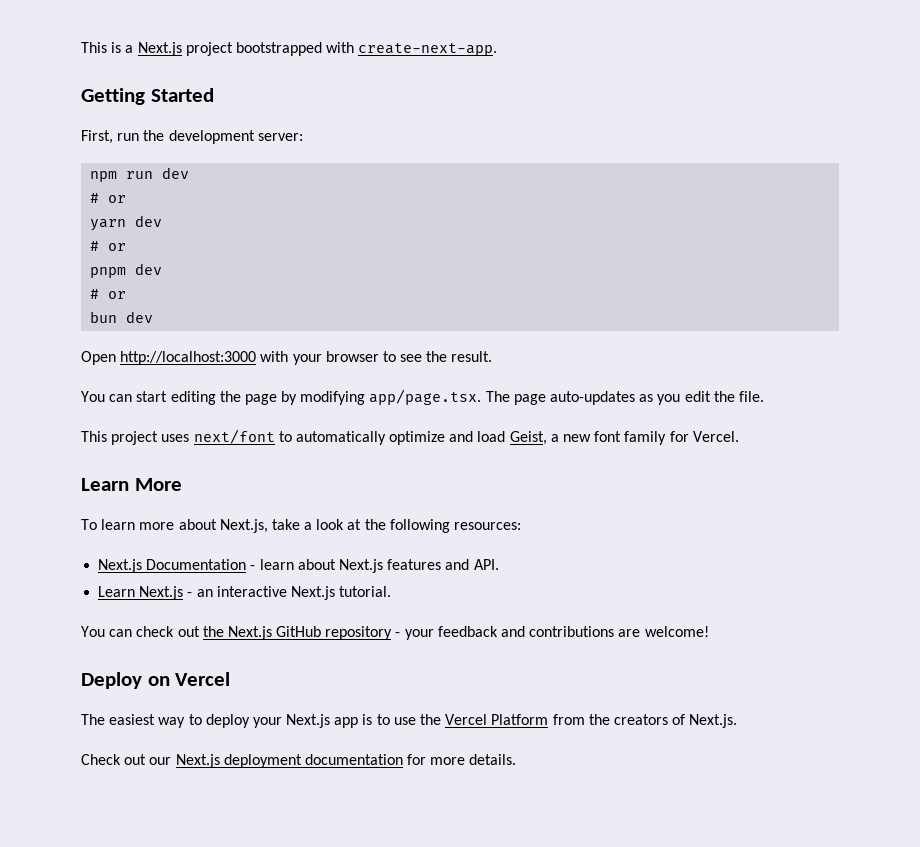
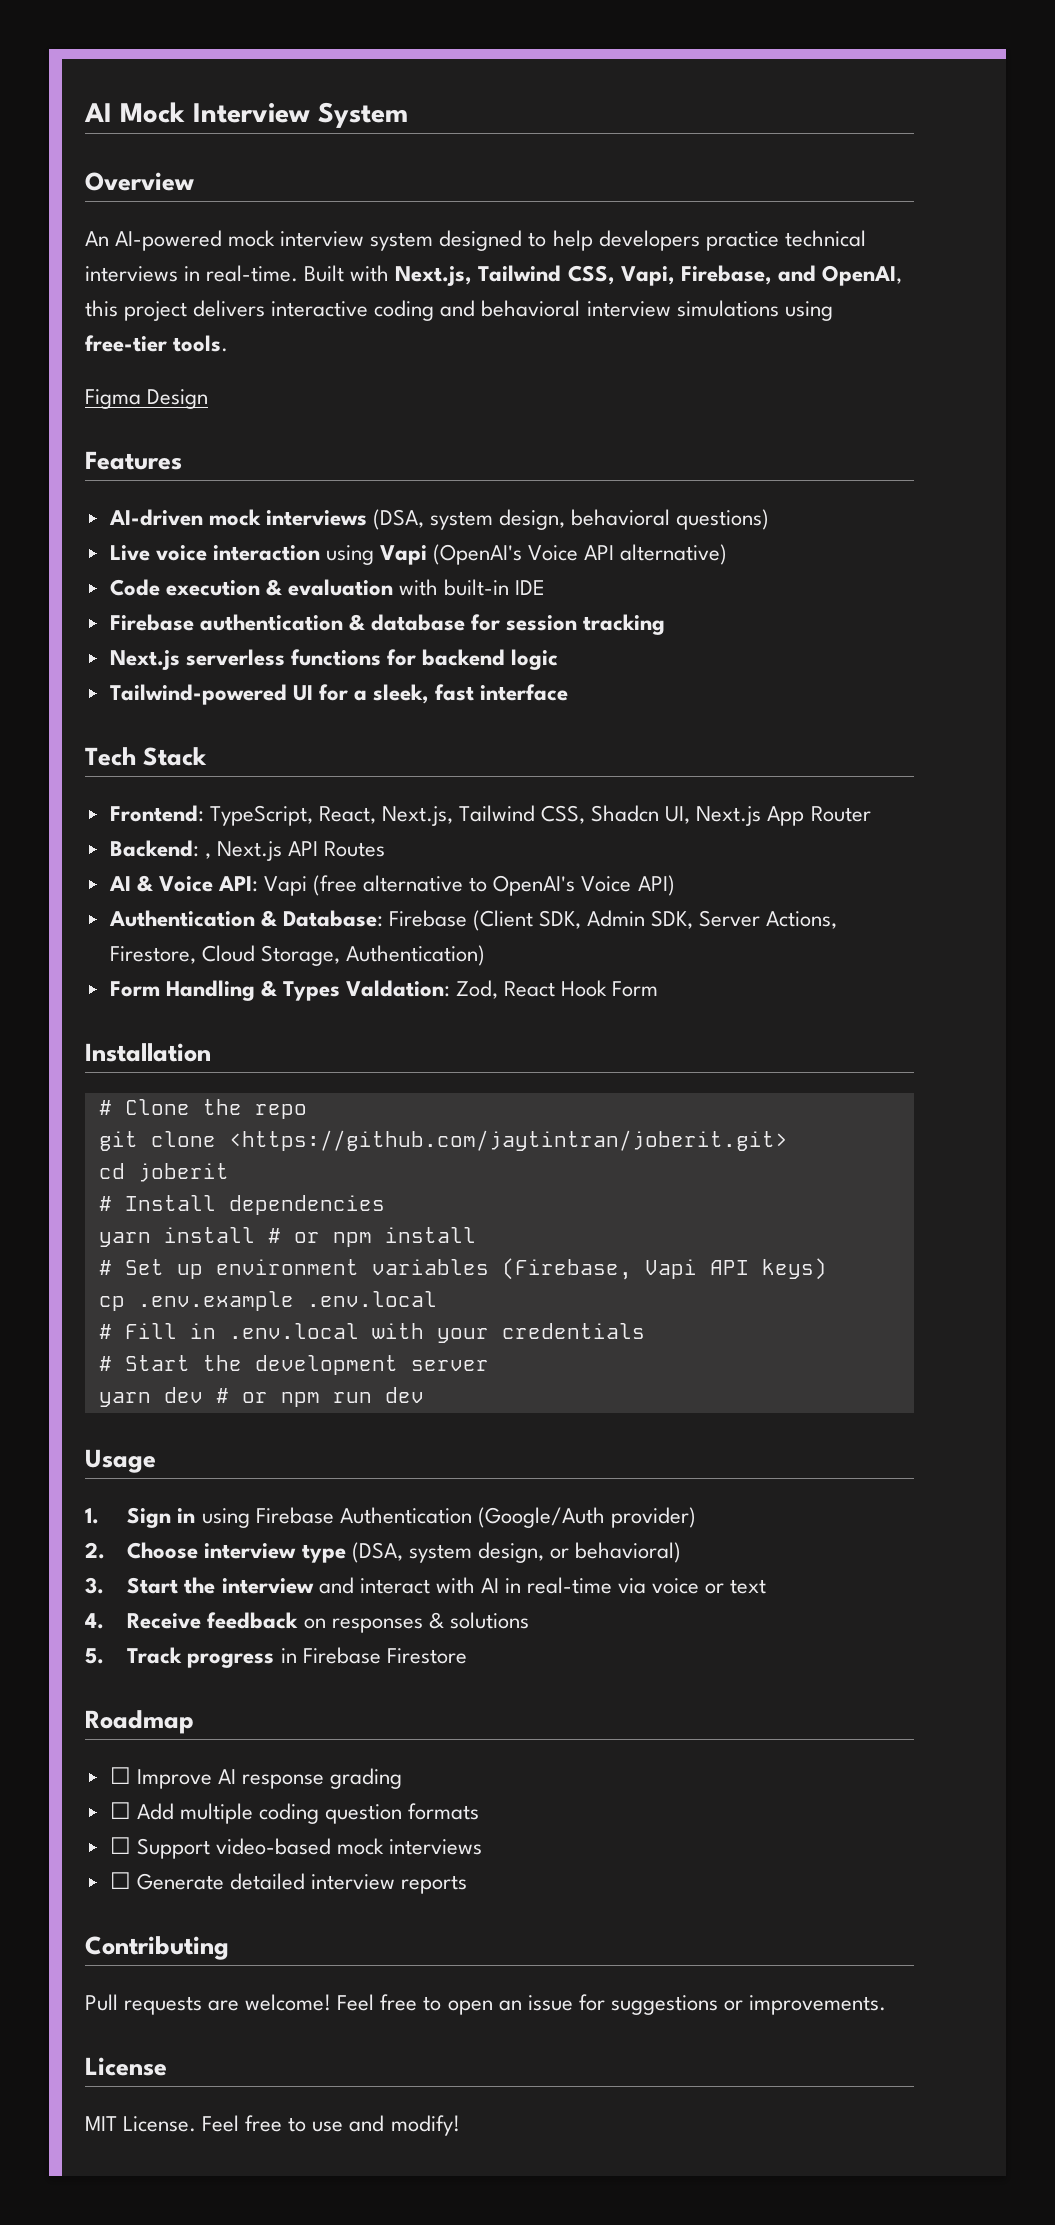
[81,42,498,56] [81,88,214,105] [81,130,303,144] [90,167,190,182] [90,193,127,203] [90,215,163,231] [90,241,127,251] [90,263,163,278] [90,289,127,299] [90,311,154,323] [81,351,493,365] [81,389,764,405] [81,429,739,445] [81,478,182,491] [81,519,522,533] [98,559,499,573] [98,586,392,600] [81,626,709,640] [81,672,231,689] [81,714,738,728] [81,754,517,768] This is a Next.js project bootstrapped with create-next-app. // Getting Started // First, run the development server: // npm run dev // # or // yarn dev // # or // pnpm dev // # or // bun dev // Open http://localhost:3000 with your browser to see the result. // You can start editing the page by modifying app/page.tsx. The page auto-updates as you edit the file. // This project uses next/font to automatically optimize and load Geist, a new font family for Vercel. // Learn More // To learn more about Next.js, take a look at the following resources: // Next.js Documentation - learn about Next.js features and API. // Learn Next.js - an interactive Next.js tutorial. // You can check out the Next.js GitHub repository - your feedback and contributions are welcome! // Deploy on Vercel // The easiest way to deploy your Next.js app is to use the Vercel Platform from the creators of Next.js. // Check out our Next.js deployment documentation for more details. -> [84,102,408,128] [85,172,194,191] [85,230,866,251] [85,265,902,286] [85,300,833,321] [85,335,229,352] [85,389,209,409] [85,451,182,470] [108,509,770,530] [109,544,728,565] [109,579,546,596] [109,614,666,635] [109,649,559,670] [109,684,569,705] [85,747,208,766] [109,805,871,826] [109,840,386,861] [108,875,675,896] [108,910,838,931] [109,945,485,966] [109,980,659,1001] [85,1043,211,1062] [98,1099,307,1119] [98,1130,788,1151] [98,1163,229,1182] [98,1195,385,1215] [98,1227,476,1247] [98,1258,827,1280] [98,1291,437,1311] [98,1323,645,1343] [98,1355,489,1375] [98,1387,424,1407] [85,1449,156,1473] [85,1507,696,1528] [85,1542,681,1563] [85,1577,767,1594] [85,1612,529,1633] [85,1647,467,1668] [85,1710,194,1734] [109,1767,403,1789] [109,1802,480,1824] [109,1837,483,1859] [109,1872,468,1894] [85,1936,229,1960] [85,1994,886,2015] [85,2057,167,2076] [85,2115,460,2136] AI Mock Interview System // Overview // An AI-powered mock interview system designed to help developers practice technical interviews in real-time. Built with Next.js, Tailwind CSS, Vapi, Firebase, and OpenAI, this project delivers interactive coding and behavioral interview simulations using free-tier tools. // Figma Design // Features // AI-driven mock interviews (DSA, system design, behavioral questions) // Live voice interaction using Vapi (OpenAI's Voice API alternative) // Code execution & evaluation with built-in IDE // Firebase authentication & database for session tracking // Next.js serverless functions for backend logic // Tailwind-powered UI for a sleek, fast interface // Tech Stack // Frontend: TypeScript, React, Next.js, Tailwind CSS, Shadcn UI, Next.js App Router // Backend: , Next.js API Routes // AI & Voice API: Vapi (free alternative to OpenAI's Voice API) // Authentication & Database: Firebase (Client SDK, Admin SDK, Server Actions, Firestore, Cloud Storage, Authentication) // Form Handling & Types Valdation: Zod, React Hook Form // Installation // # Clone the repo // git clone <https://github.com/jaytintran/joberit.git> // cd joberit // # Install dependencies // yarn install # or npm install // # Set up environment variables (Firebase, Vapi API keys) // cp .env.example .env.local // # Fill in .env.local with your credentials // # Start the development server // yarn dev # or npm run dev // Usage // 1. Sign in using Firebase Authentication (Google/Auth provider) // 2. Choose interview type (DSA, system design, or behavioral) // 3. Start the interview and interact with AI in real-time via voice or text // 4. Receive feedback on responses & solutions // 5. Track progress in Firebase Firestore // Roadmap // ☐ Improve AI response grading // ☐ Add multiple coding question formats // ☐ Support video-based mock interviews // ☐ Generate detailed interview reports // Contributing // Pull requests are welcome! Feel free to open an issue for suggestions or improvements. // License // MIT License. Feel free to use and modify!

